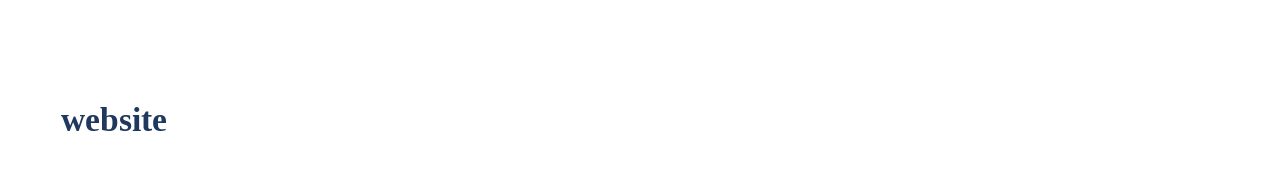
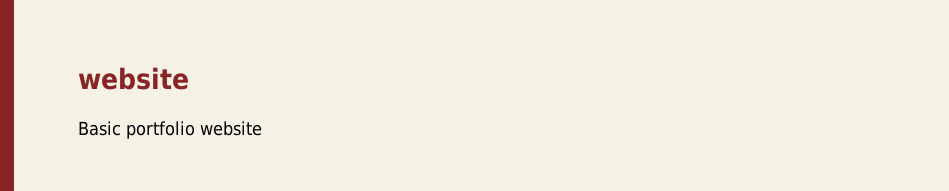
[61,107,167,131] website -> [78,67,189,90] [78,121,262,139] website // Basic portfolio website

